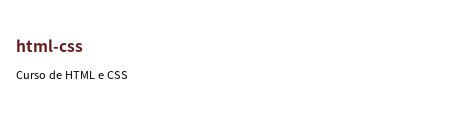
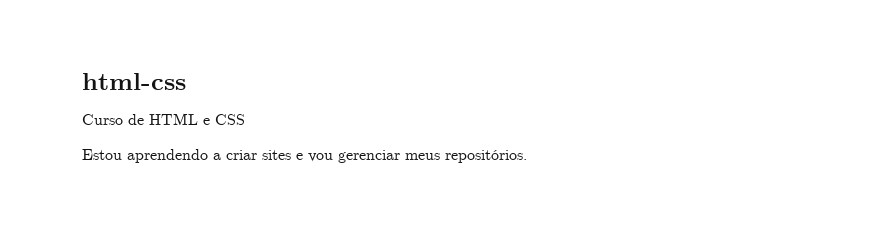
(128, 75) none -> [82,149,527,163] // Estou aprendendo a criar sites e vou gerenciar meus repositórios.

